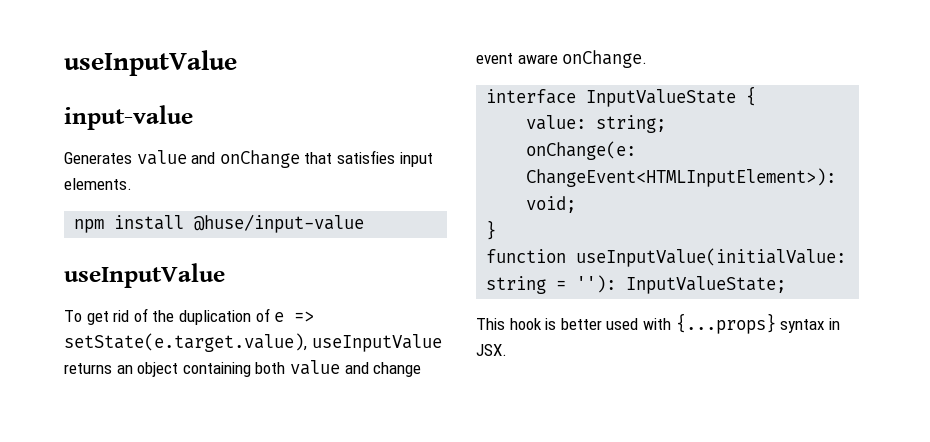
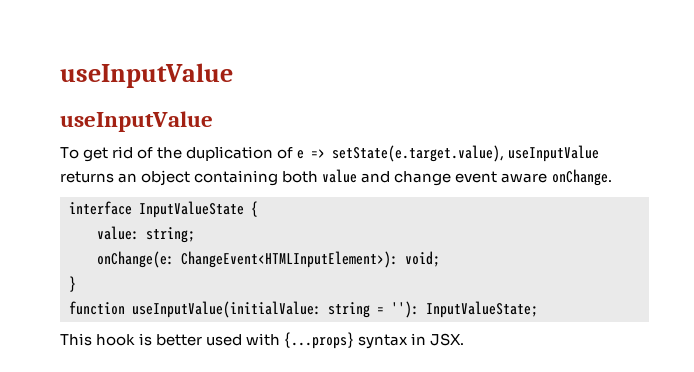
[64,50,237,76] [64,105,193,130] [64,150,433,168] [64,178,132,190] [74,214,365,233] useInputValue // input-value // Generates value and onChange that satisfies input elements. // npm install @huse/input-value -> [60,63,233,88] useInputValue

